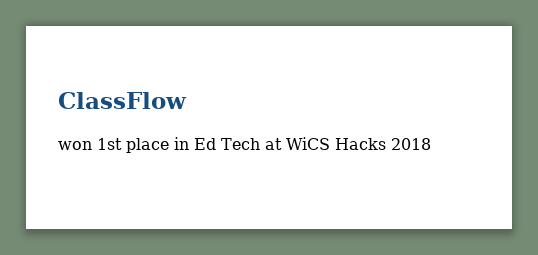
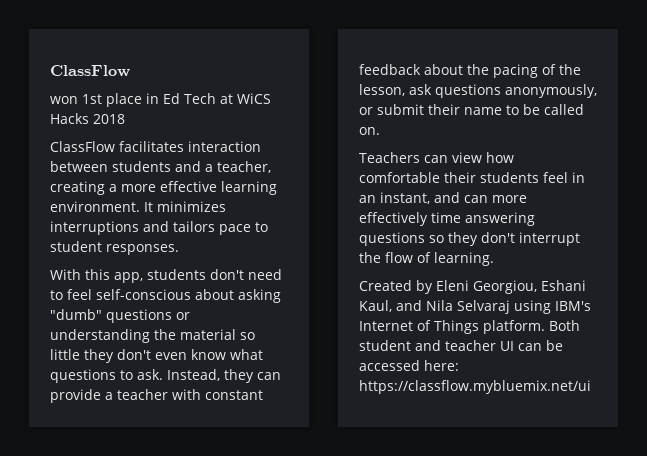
(431, 144) none -> [50,141,261,152] [50,161,271,173] [50,181,277,195] [50,201,226,212] [50,221,268,235] [50,241,179,255] [50,269,282,283] [50,289,281,303] [50,309,190,323] [50,329,255,343] [50,349,263,363] [50,369,281,383] [50,389,263,403] [359,64,581,78] [359,84,597,98] [359,104,584,115] [359,127,380,135] [359,152,514,163] [359,172,585,183] [359,192,527,204] [359,212,535,226] [359,232,580,246] [359,252,494,266] [359,280,586,294] [359,300,591,314] [359,320,580,334] [359,340,563,351] [359,360,459,371] [359,380,591,394] // ClassFlow facilitates interaction between students and a teacher, creating a more effective learning environment. It minimizes interruptions and tailors pace to student responses. // With this app, students don't need to feel self-conscious about asking "dumb" questions or understanding the material so little they don't even know what questions to ask. Instead, they can provide a teacher with constant feedback about the pacing of the lesson, ask questions anonymously, or submit their name to be called on. // Teachers can view how comfortable their students feel in an instant, and can more effectively time answering questions so they don't interrupt the flow of learning. // Created by Eleni Georgiou, Eshani Kaul, and Nila Selvaraj using IBM's Internet of Things platform. Both student and teacher UI can be accessed here: https://classflow.mybluemix.net/ui

